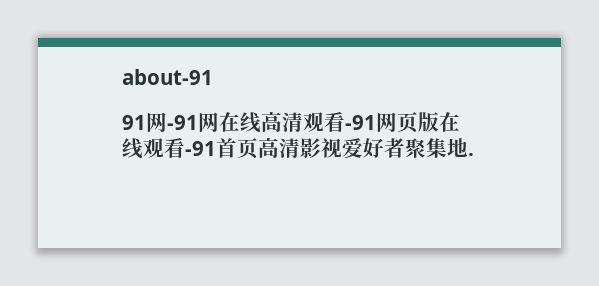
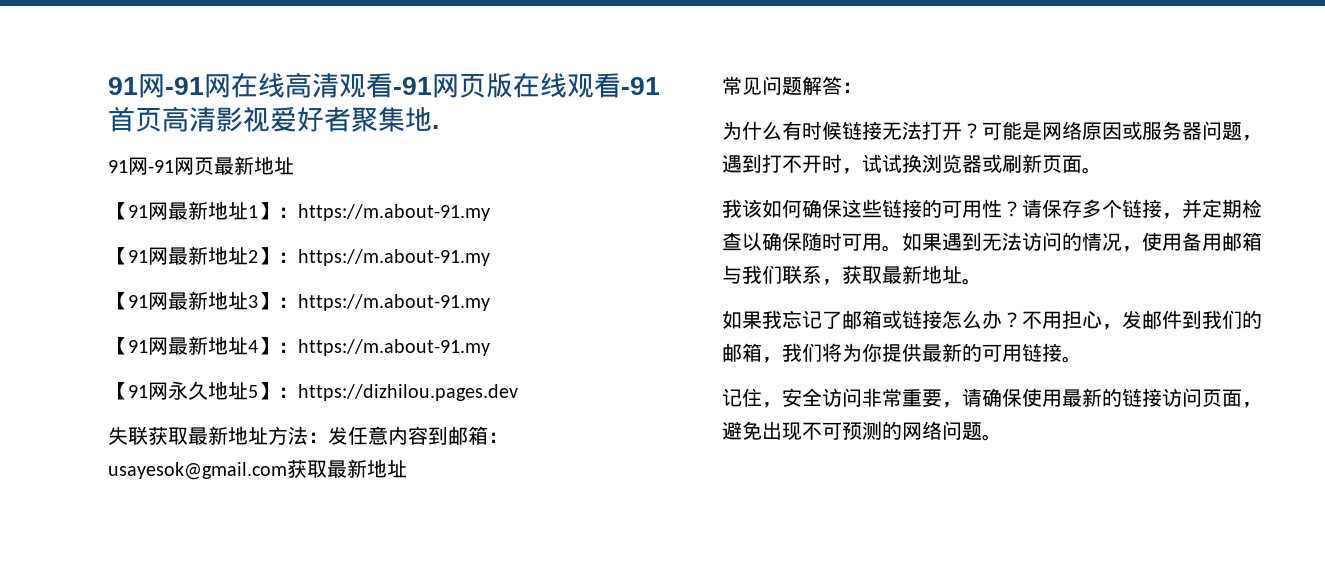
[122,69,213,85] about-91 // -> (108, 86) none
(474, 154) none -> [108,156,294,175] [108,201,490,221] [108,246,490,266] [108,291,490,311] [108,336,490,356] [108,381,518,401] [108,426,508,445] [108,459,407,480] [722,76,862,95] [722,121,1262,141] [722,154,1102,174] [722,199,1262,219] [722,232,1262,252] [722,265,982,285] [722,310,1262,330] [722,343,1082,363] [722,388,1262,408] [722,421,1002,441] // 91网-91网页最新地址 // 【91网最新地址1】：https://m.about-91.my // 【91网最新地址2】：https://m.about-91.my // 【91网最新地址3】：https://m.about-91.my // 【91网最新地址4】：https://m.about-91.my // 【91网永久地址5】：https://dizhilou.pages.dev // 失联获取最新地址方法：发任意内容到邮箱：usayesok@gmail.com获取最新地址 // 常见问题解答： // 为什么有时候链接无法打开？可能是网络原因或服务器问题，遇到打不开时，试试换浏览器或刷新页面。 // 我该如何确保这些链接的可用性？请保存多个链接，并定期检查以确保随时可用。如果遇到无法访问的情况，使用备用邮箱与我们联系，获取最新地址。 // 如果我忘记了邮箱或链接怎么办？不用担心，发邮件到我们的邮箱，我们将为你提供最新的可用链接。 // 记住，安全访问非常重要，请确保使用最新的链接访问页面，避免出现不可预测的网络问题。

